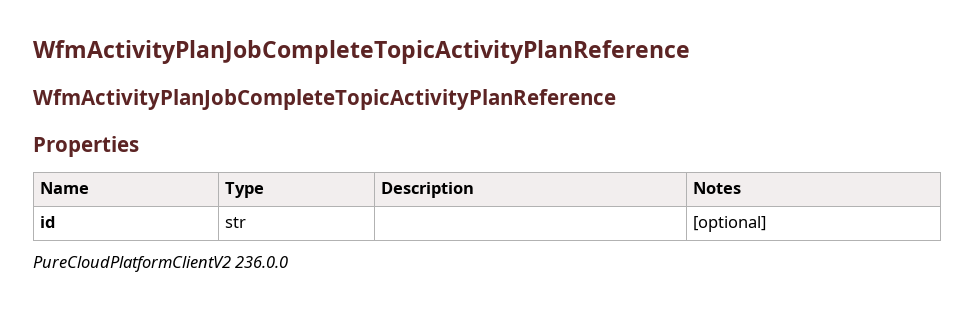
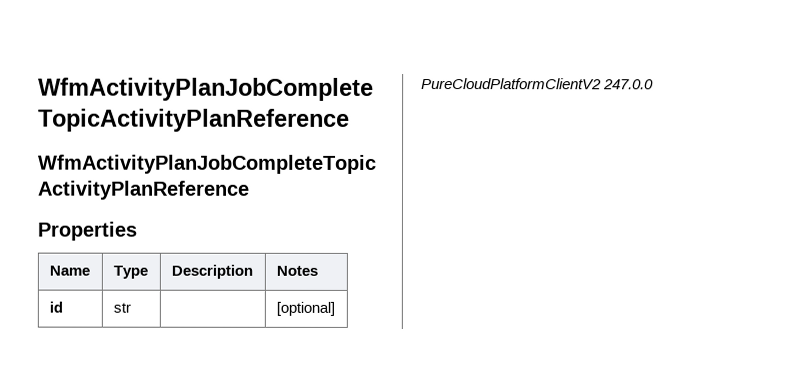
[235,256,289,268] 236.0.0 -> [603,79,655,90] 247.0.0

